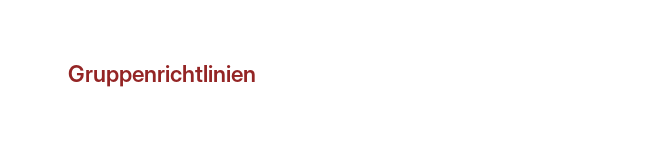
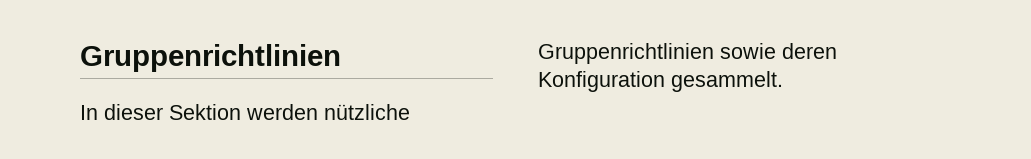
[68,65,256,87] Gruppenrichtlinien -> [80,44,341,72] [80,104,410,120] [538,43,837,64] [538,71,783,92] Gruppenrichtlinien // In dieser Sektion werden nützliche Gruppenrichtlinien sowie deren Konfiguration gesammelt.

